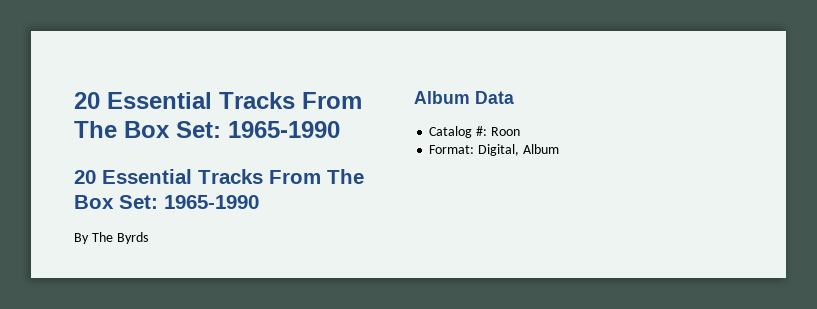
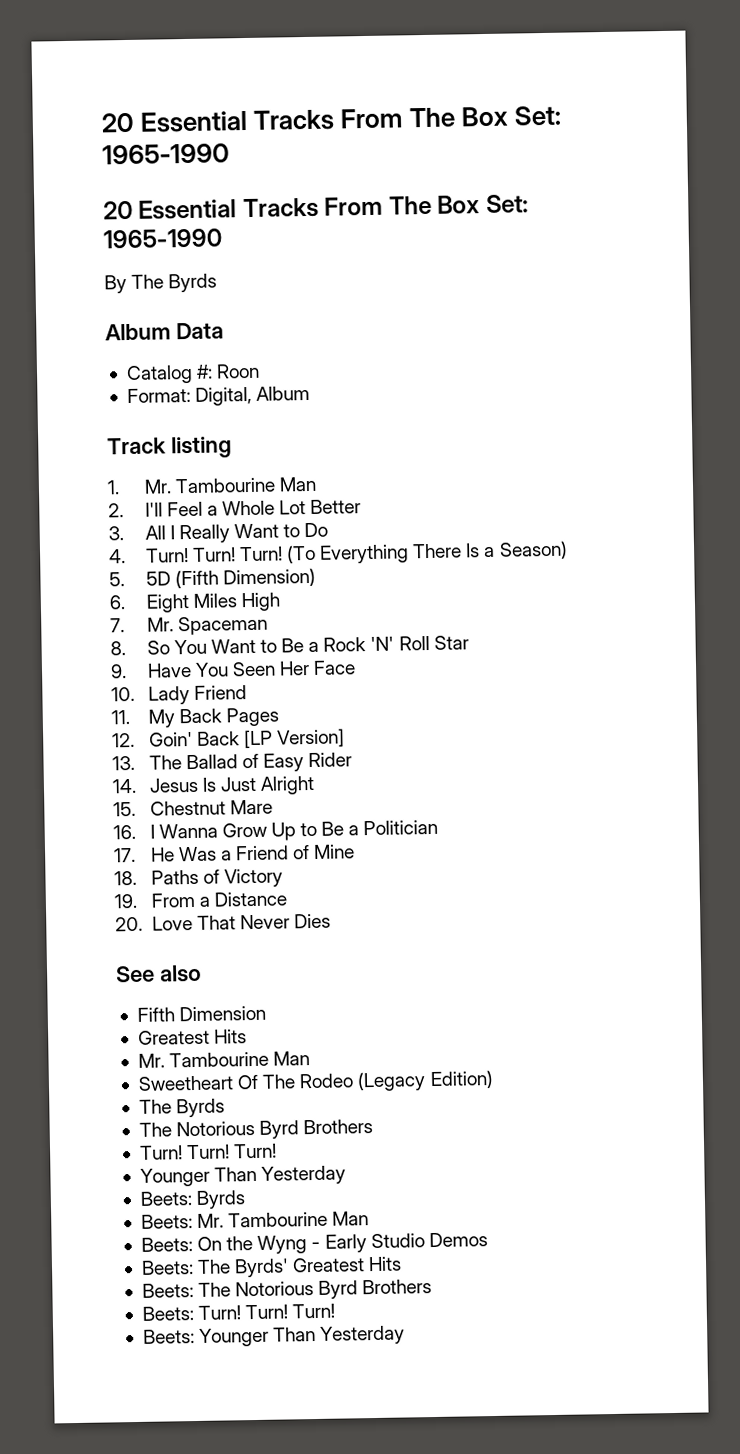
(559, 149) none -> [107,436,232,459] [107,476,317,495] [108,499,362,518] [108,522,329,544] [108,540,568,564] [109,567,316,589] [109,592,281,613] [110,615,268,636] [110,635,469,656] [110,660,357,679] [111,685,247,705] [111,707,279,728] [112,728,345,749] [112,752,353,772] [112,775,315,795] [113,799,273,817] [113,819,439,841] [113,844,356,863] [114,868,283,888] [114,891,287,909] [115,913,331,932] [115,964,202,983] [136,1005,267,1022] [137,1029,248,1045] [137,1051,311,1068] [137,1069,494,1092] [138,1098,226,1118] [138,1118,374,1139] [138,1143,278,1160] [139,1165,347,1187] [139,1190,247,1209] [140,1211,370,1229] [140,1232,488,1254] [140,1256,403,1278] [141,1279,433,1299] [141,1303,336,1321] [142,1325,406,1347] // Track listing // 1. Mr. Tambourine Man // 2. I'll Feel a Whole Lot Better // 3. All I Really Want to Do // 4. Turn! Turn! Turn! (To Everything There Is a Season) // 5. 5D (Fifth Dimension) // 6. Eight Miles High // 7. Mr. Spaceman // 8. So You Want to Be a Rock 'N' Roll Star // 9. Have You Seen Her Face // 10. Lady Friend // 11. My Back Pages // 12. Goin' Back [LP Version] // 13. The Ballad of Easy Rider // 14. Jesus Is Just Alright // 15. Chestnut Mare // 16. I Wanna Grow Up to Be a Politician // 17. He Was a Friend of Mine // 18. Paths of Victory // 19. From a Distance // 20. Love That Never Dies // See also // Fifth Dimension // Greatest Hits // Mr. Tambourine Man // Sweetheart Of The Rodeo (Legacy Edition) // The Byrds // The Notorious Byrd Brothers // Turn! Turn! Turn! // Younger Than Yesterday // Beets: Byrds // Beets: Mr. Tambourine Man // Beets: On the Wyng - Early Studio Demos // Beets: The Byrds' Greatest Hits // Beets: The Notorious Byrd Brothers // Beets: Turn! Turn! Turn! // Beets: Younger Than Yesterday

